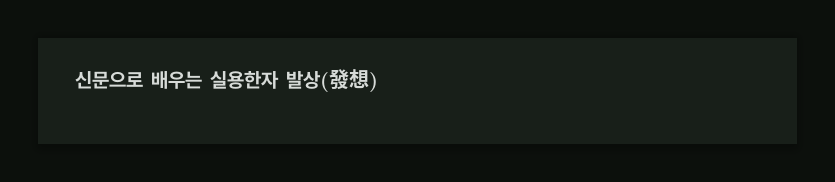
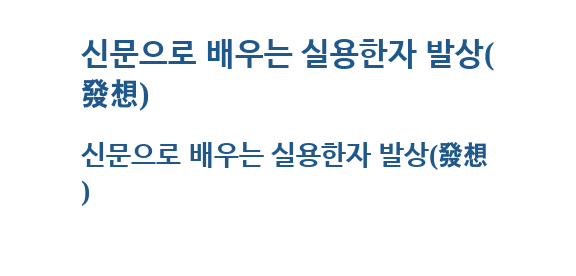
[75,69,378,92] 신문으로 배우는 실용한자 발상(發想) -> [81,39,494,71] [81,78,149,111] [81,141,488,170] [81,180,90,206] 신문으로 배우는 실용한자 발상(發想) // 신문으로 배우는 실용한자 발상(發想)

